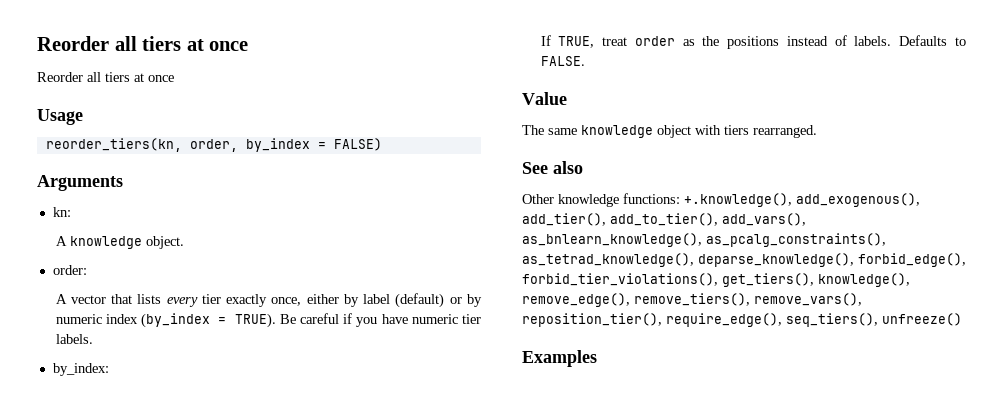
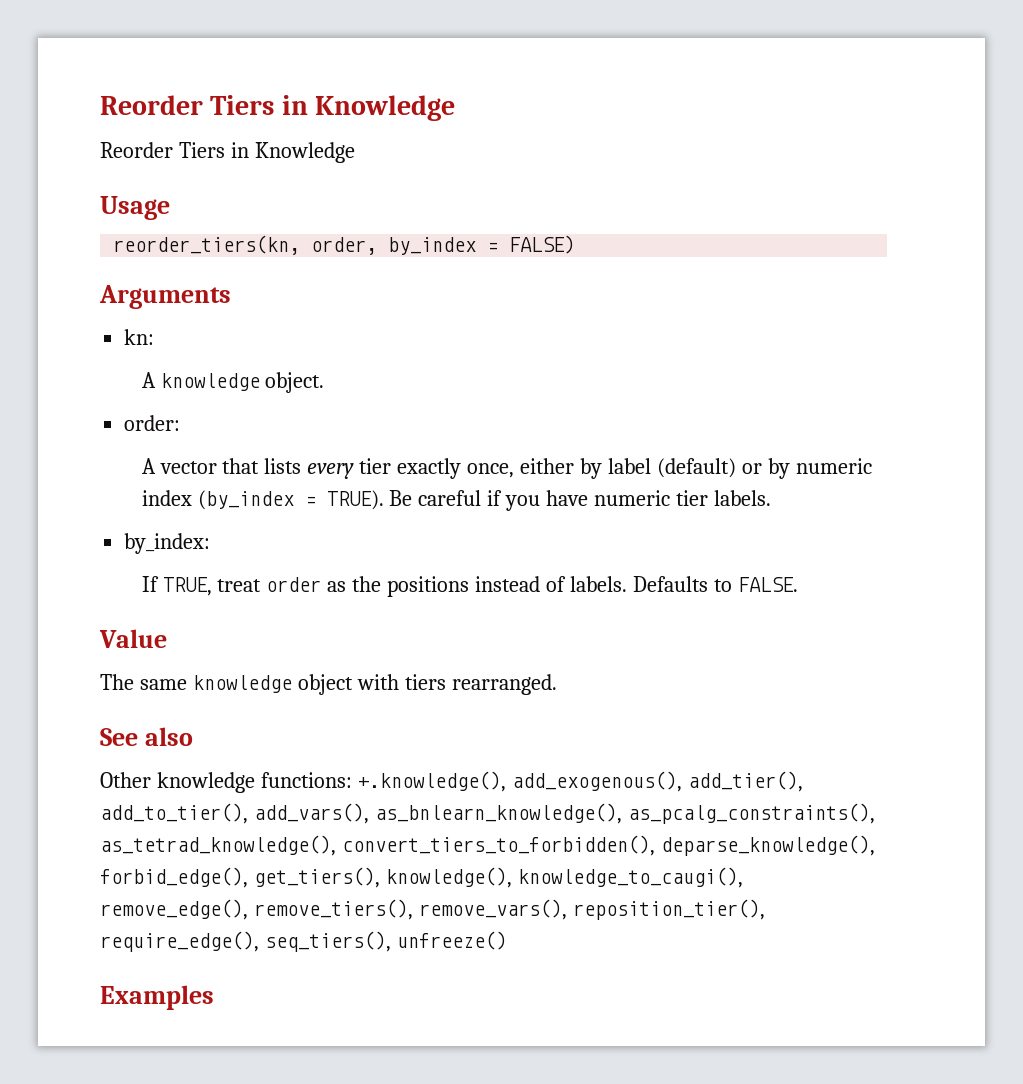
[37,36,249,51] [37,72,174,82] Reorder all tiers at once // Reorder all tiers at once -> [100,95,456,121] [100,142,355,163] Reorder Tiers in Knowledge // Reorder Tiers in Knowledge
(694, 260) none -> [341,835,655,856] convert_tiers_to_forbidden(),
[522,273,718,286] forbid_tier_violations(), -> (248, 877) none
(910, 280) none -> [517,867,743,888] knowledge_to_caugi(),

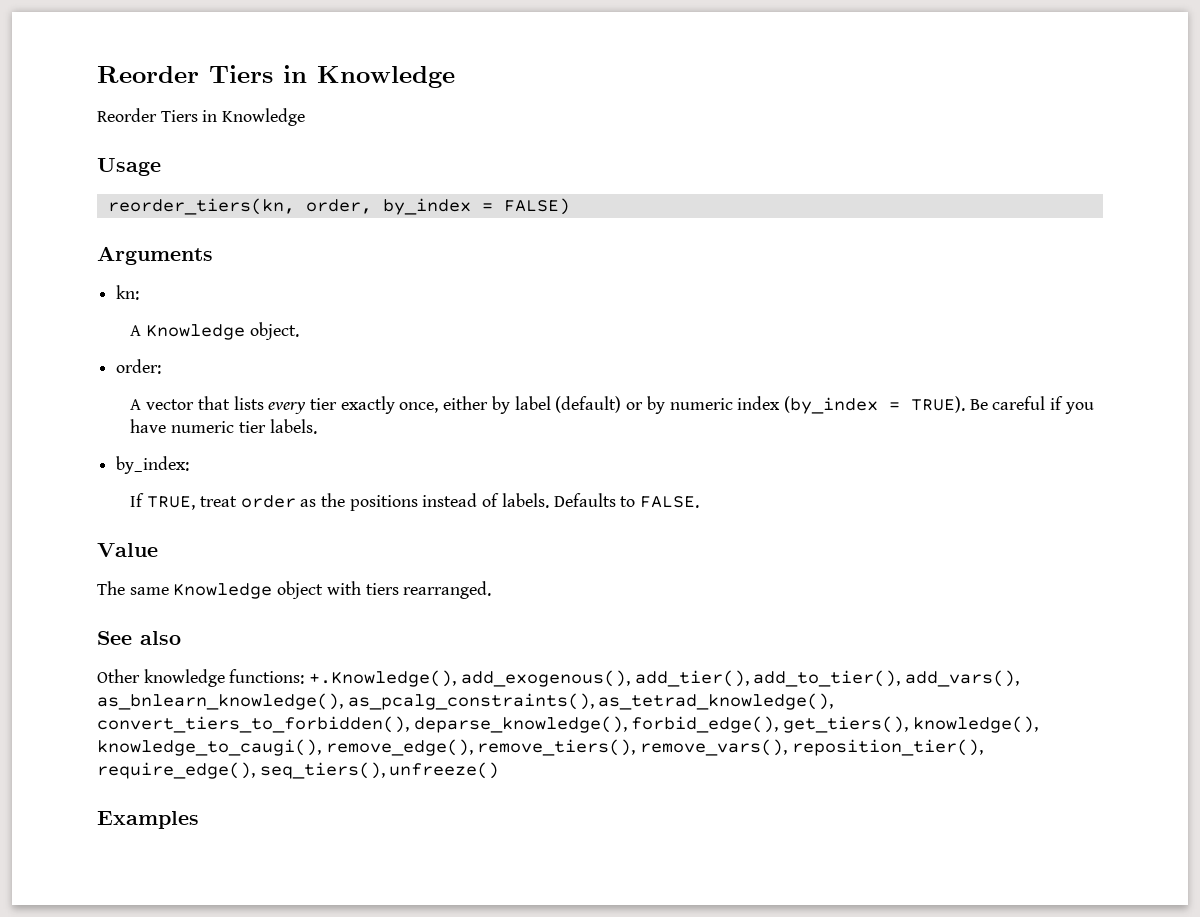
[160,373,260,391] knowledge -> [146,324,246,340] Knowledge
[192,675,292,693] knowledge -> [173,583,273,599] Knowledge
[357,771,506,792] +.knowledge(), -> [309,670,457,687] +.Knowledge(),

